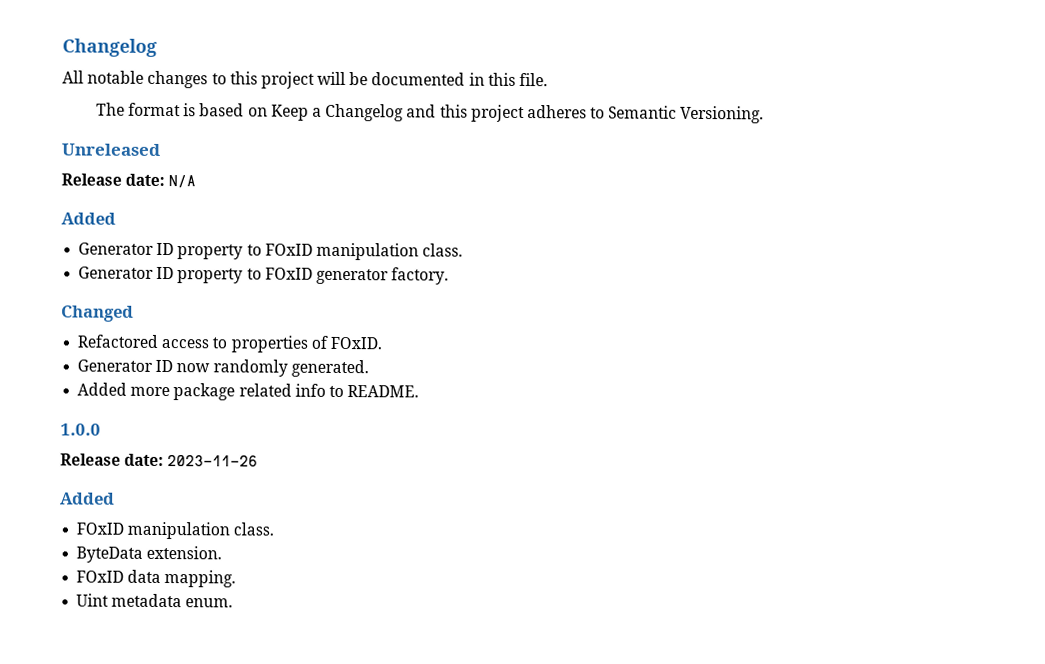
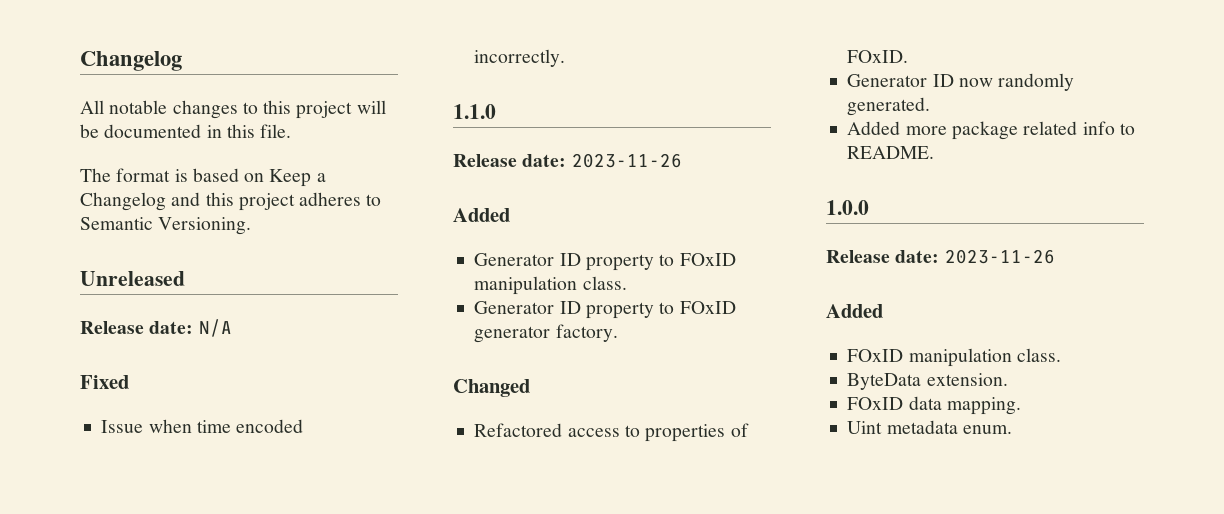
(197, 182) none -> [80,375,129,389] [101,419,304,433] [474,49,566,67] [453,104,496,119] [453,153,682,168] // Fixed // Issue when time encoded incorrectly. // 1.1.0 // Release date: 2023-11-26

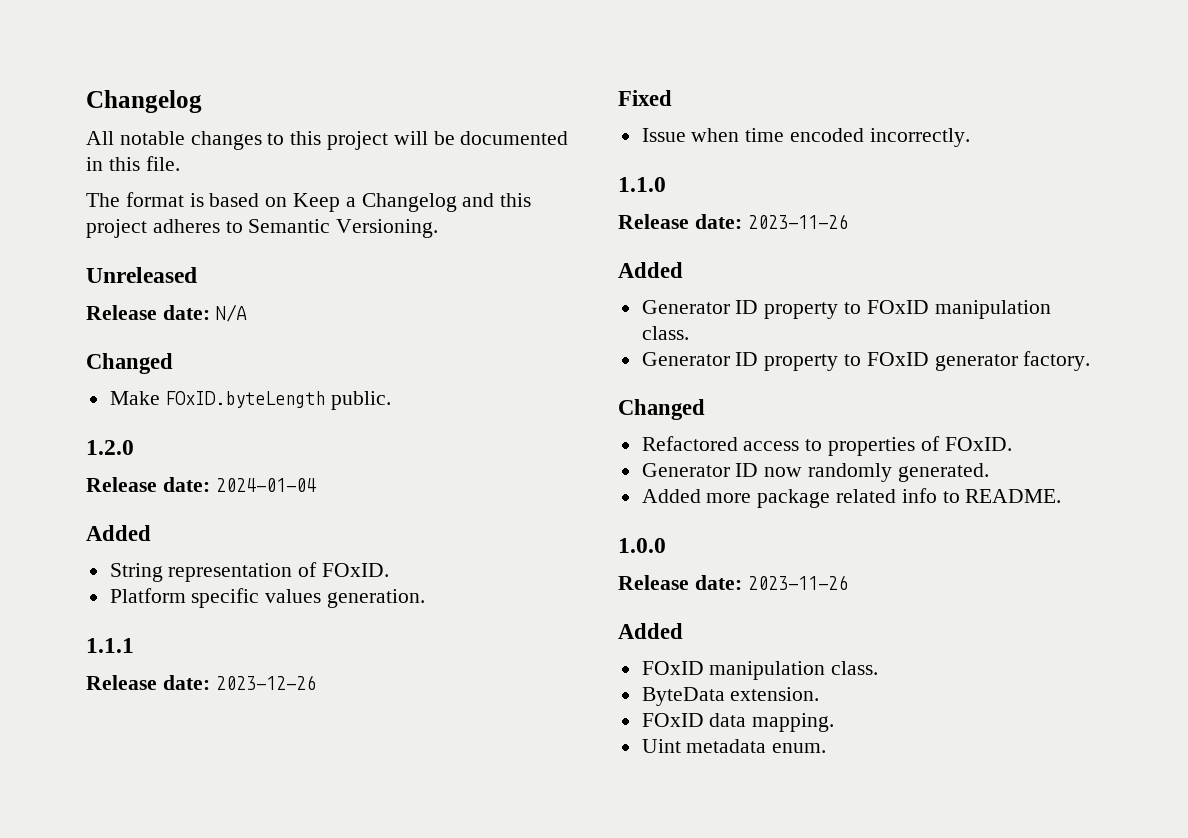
(232, 328) none -> [86,353,173,374] [109,391,392,410] [86,440,134,455] [86,477,316,492] [86,525,151,541] [109,562,390,582] [109,588,426,608] [86,638,134,653] [86,675,316,690] // Changed // Make FOxID.byteLength public. // 1.2.0 // Release date: 2024-01-04 // Added // String representation of FOxID. // Platform specific values generation. // 1.1.1 // Release date: 2023-12-26

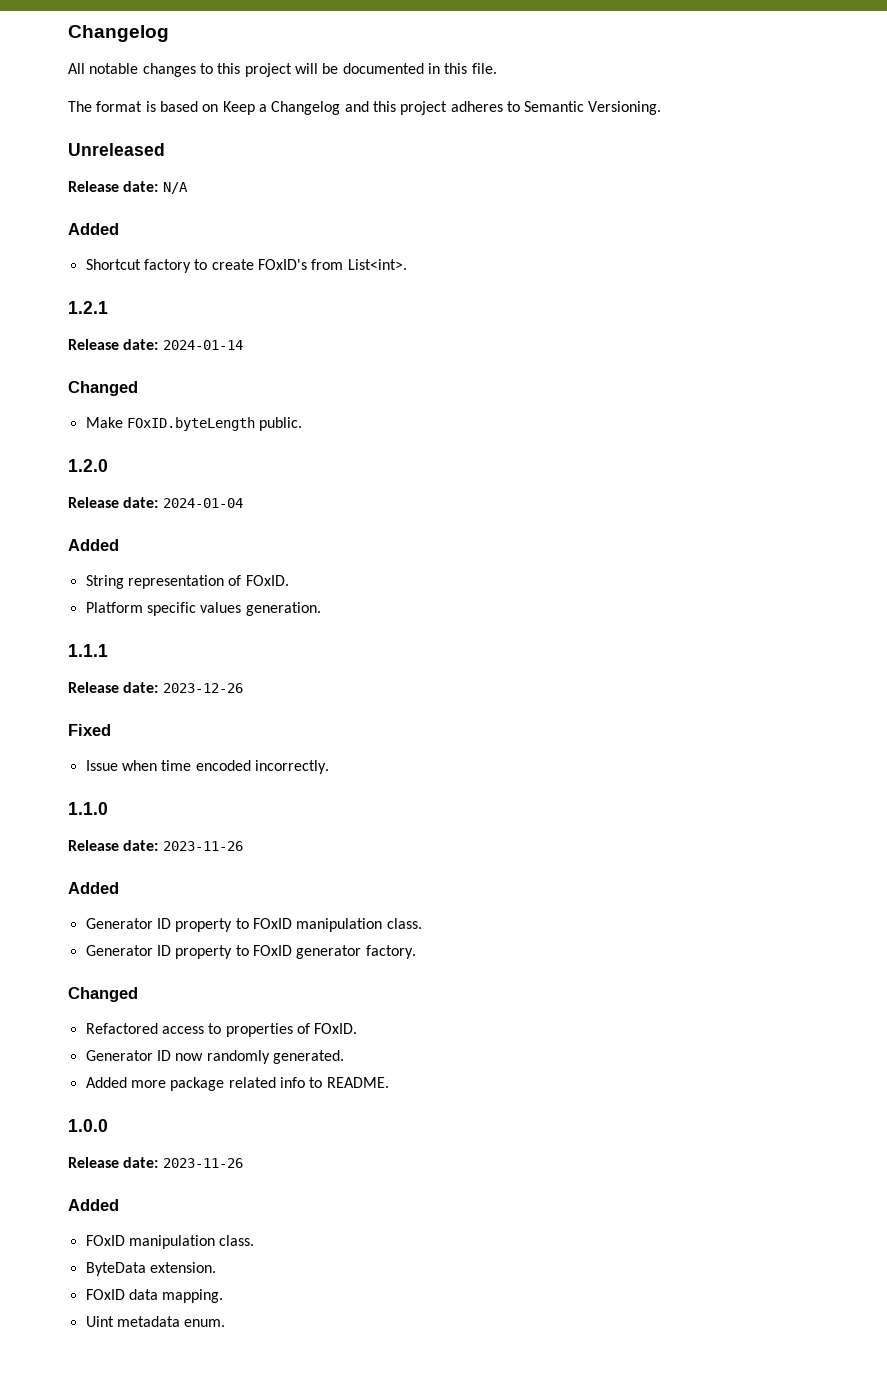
(247, 313) none -> [68,223,119,235] [85,259,407,273] [68,301,108,314] [68,339,243,350] // Added // Shortcut factory to create FOxID's from List<int>. // 1.2.1 // Release date: 2024-01-14

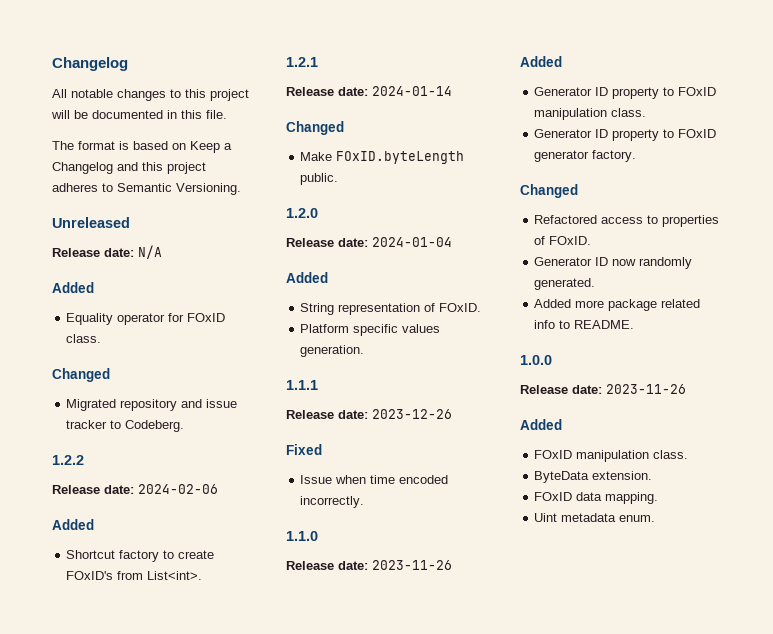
(119, 229) none -> [66,313,226,325] [66,334,102,343] [52,368,110,382] [66,399,238,411] [66,420,185,432] [52,455,84,465] [52,484,218,494] [52,519,94,530] // Equality operator for FOxID class. // Changed // Migrated repository and issue tracker to Codeberg. // 1.2.2 // Release date: 2024-02-06 // Added

